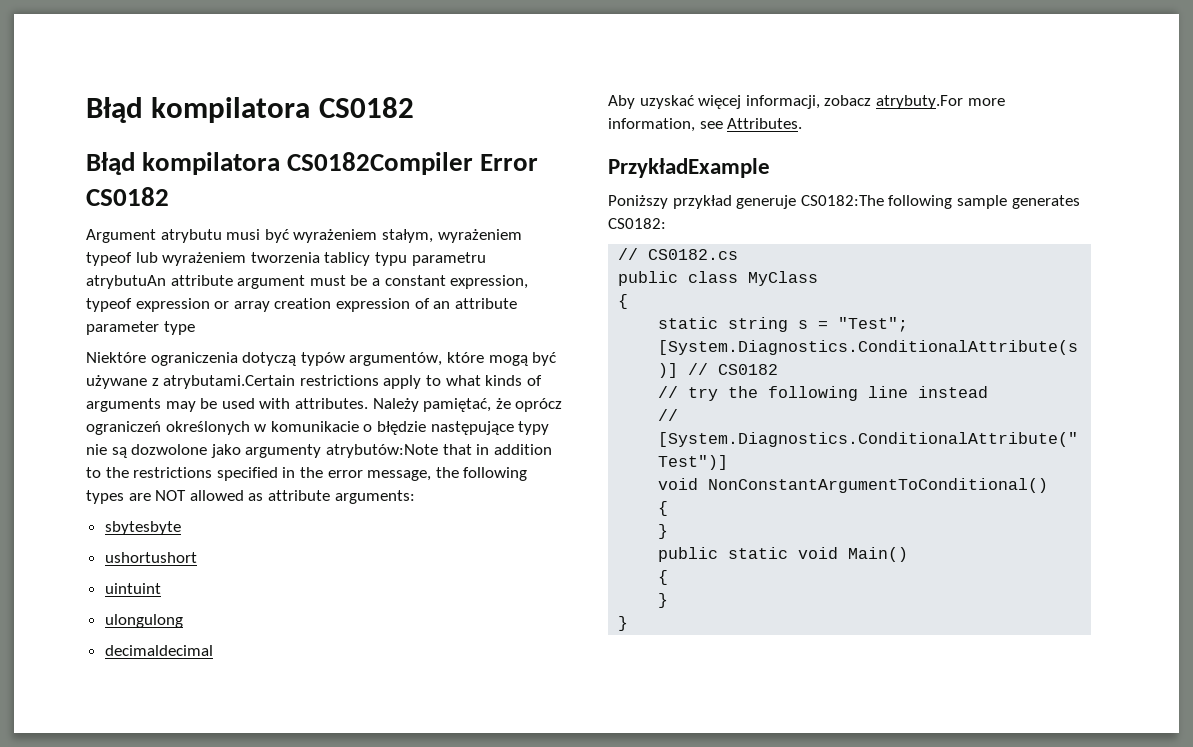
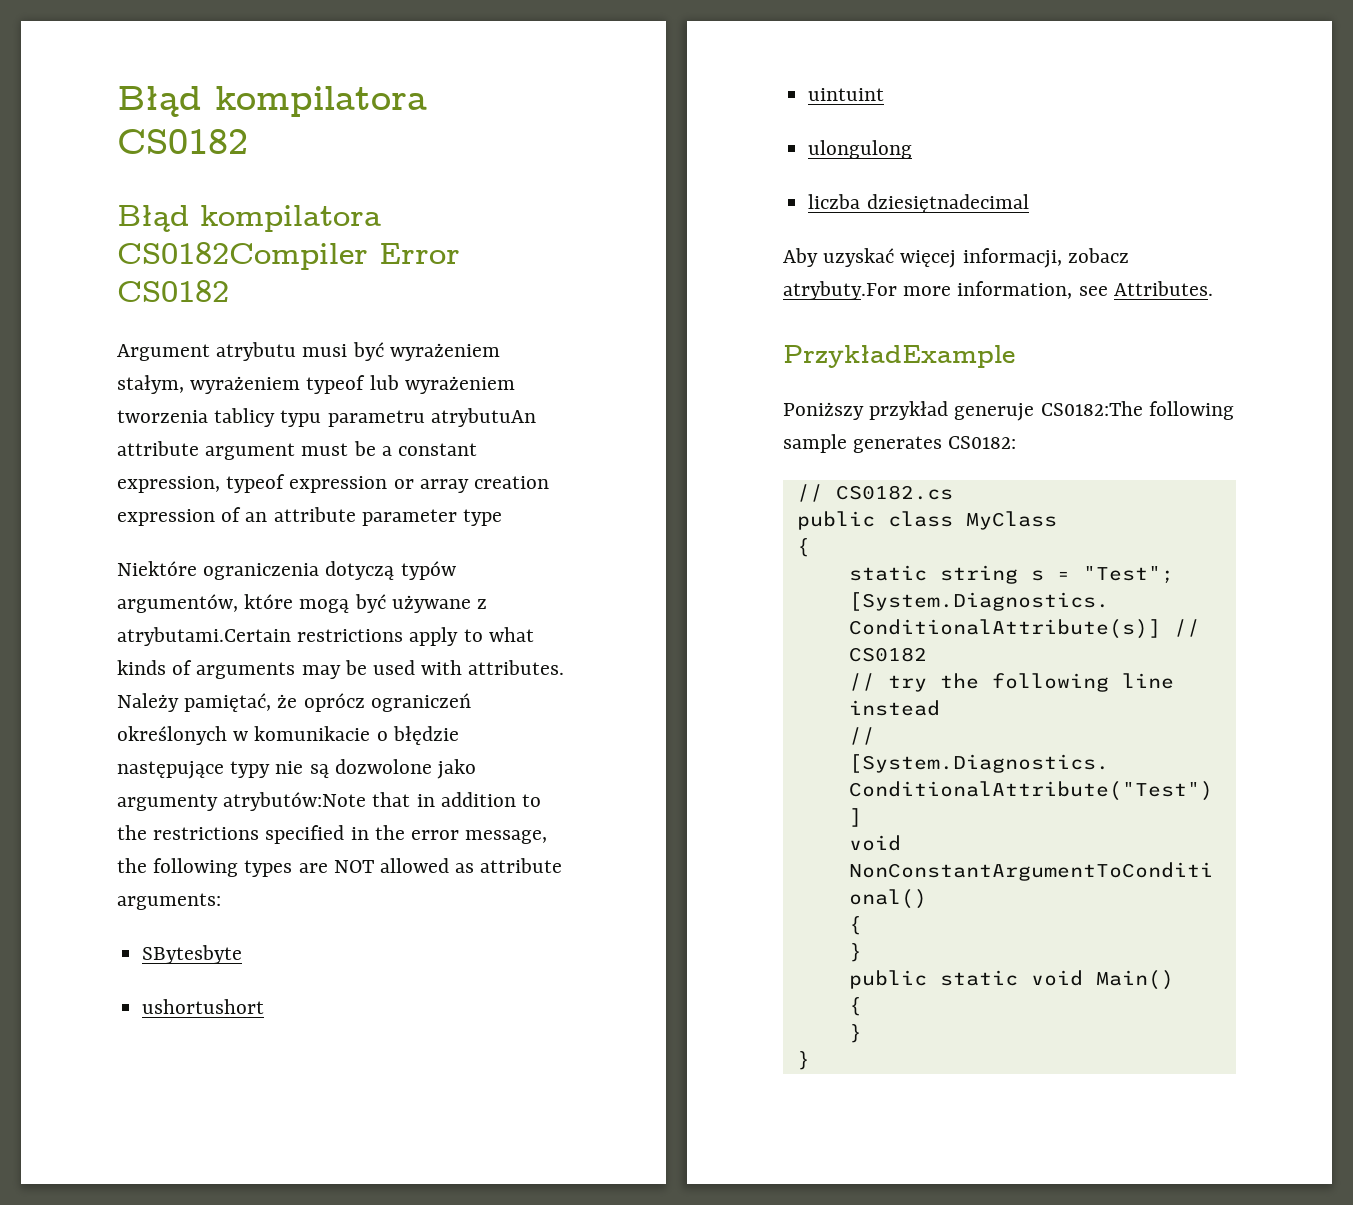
[104,521,181,535] sbytesbyte -> [142,945,243,964] SBytesbyte
[104,645,213,656] decimaldecimal -> [808,194,1029,213] liczba dziesiętnadecimal

